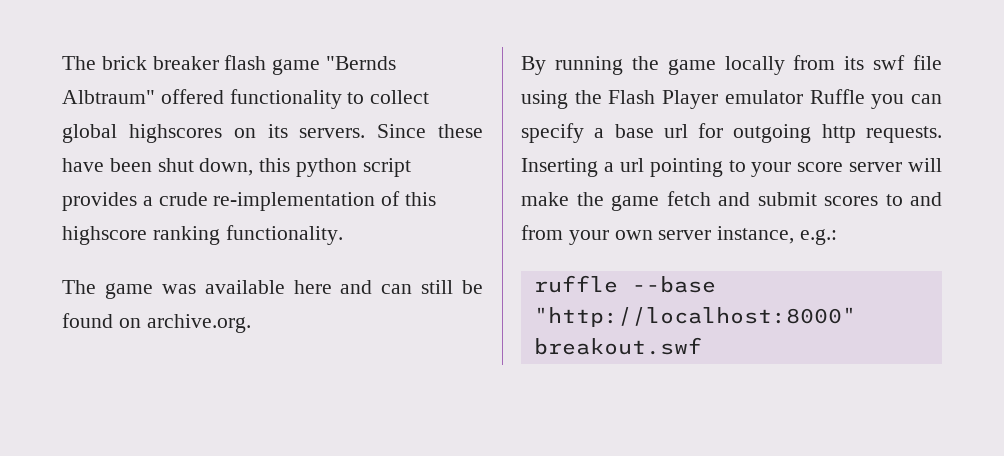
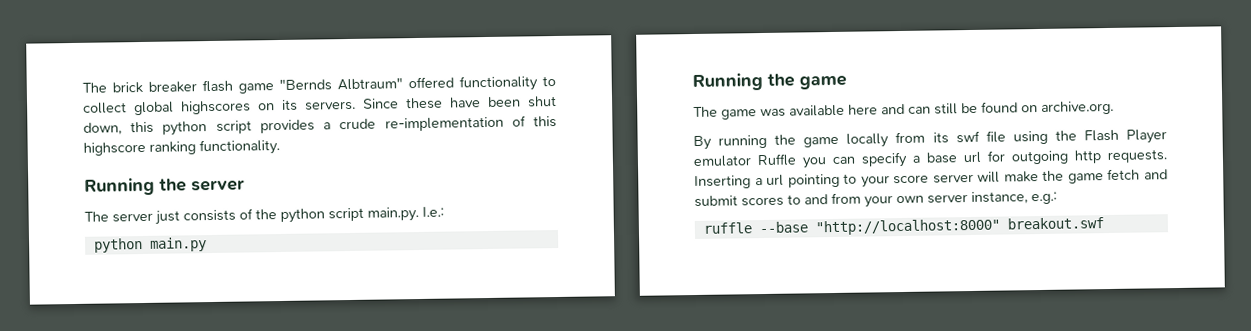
(343, 235) none -> [84,177,245,196] [84,206,444,225] [93,237,207,253] [692,73,847,92] // Running the server // The server just consists of the python script main.py. I.e.: // python main.py // Running the game

